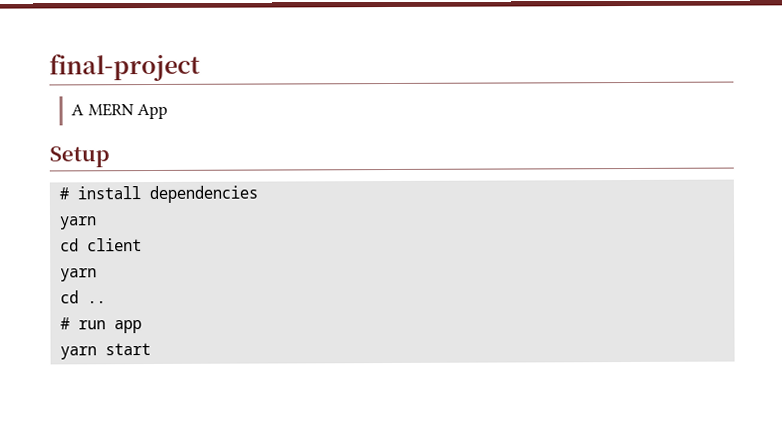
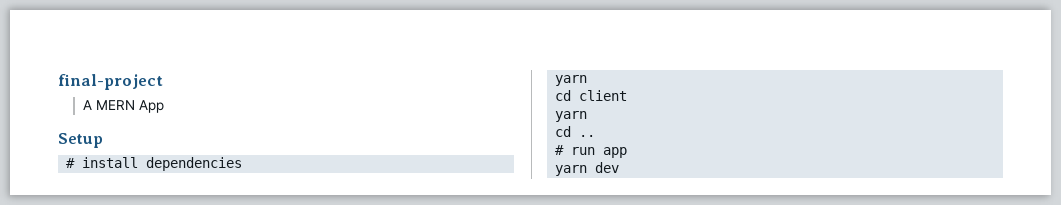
[105,343,152,356] start -> [595,162,620,173] dev

